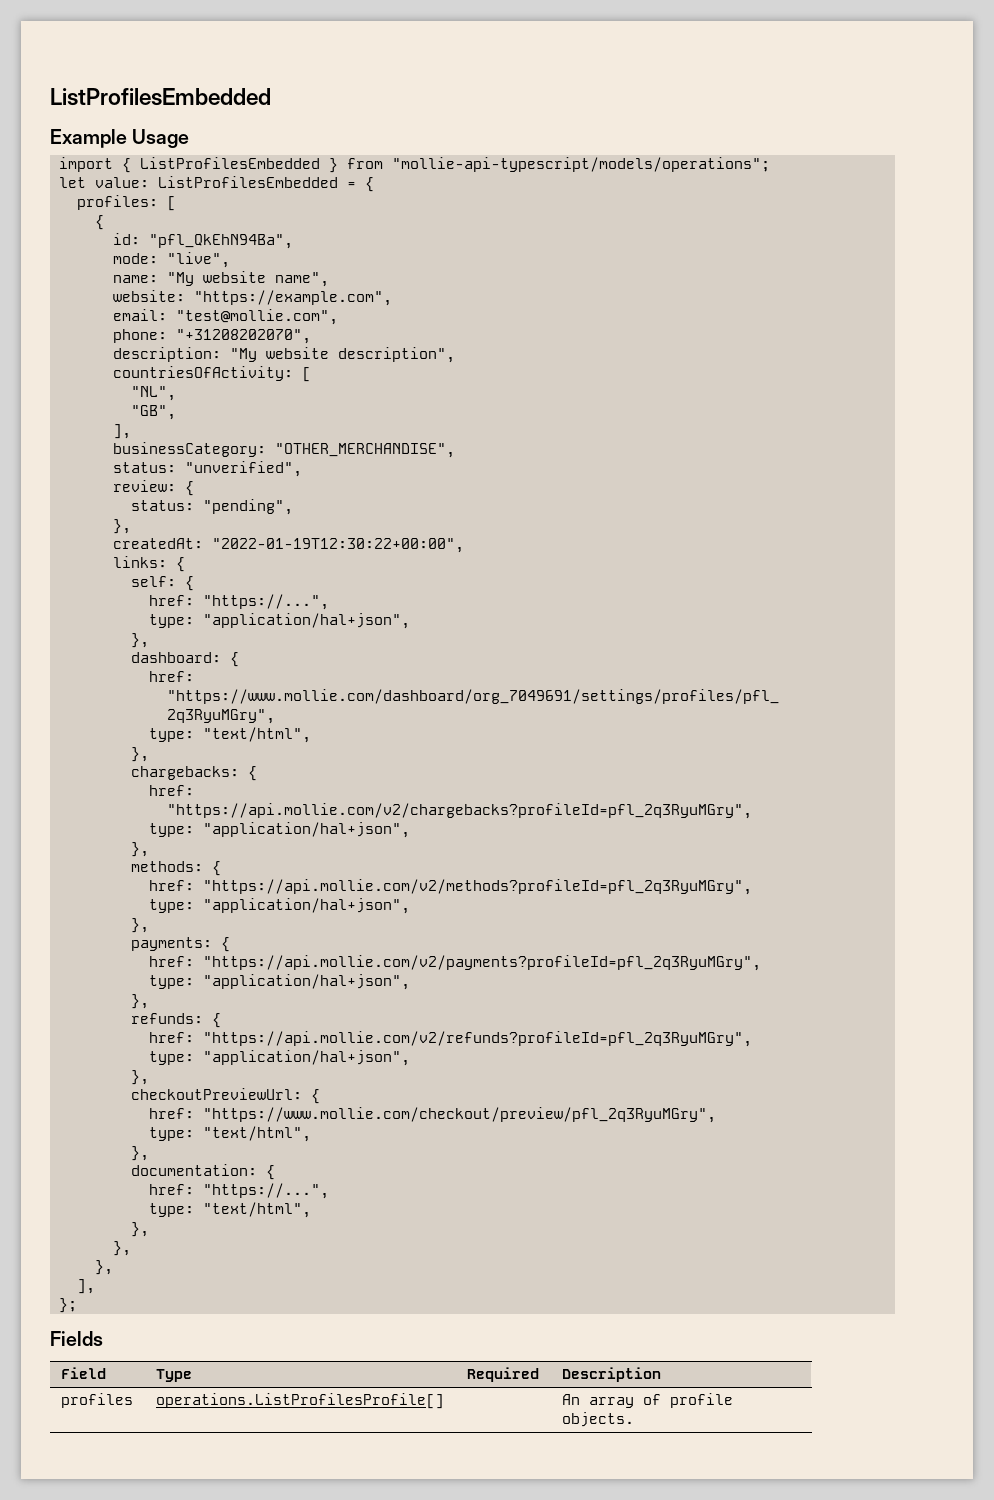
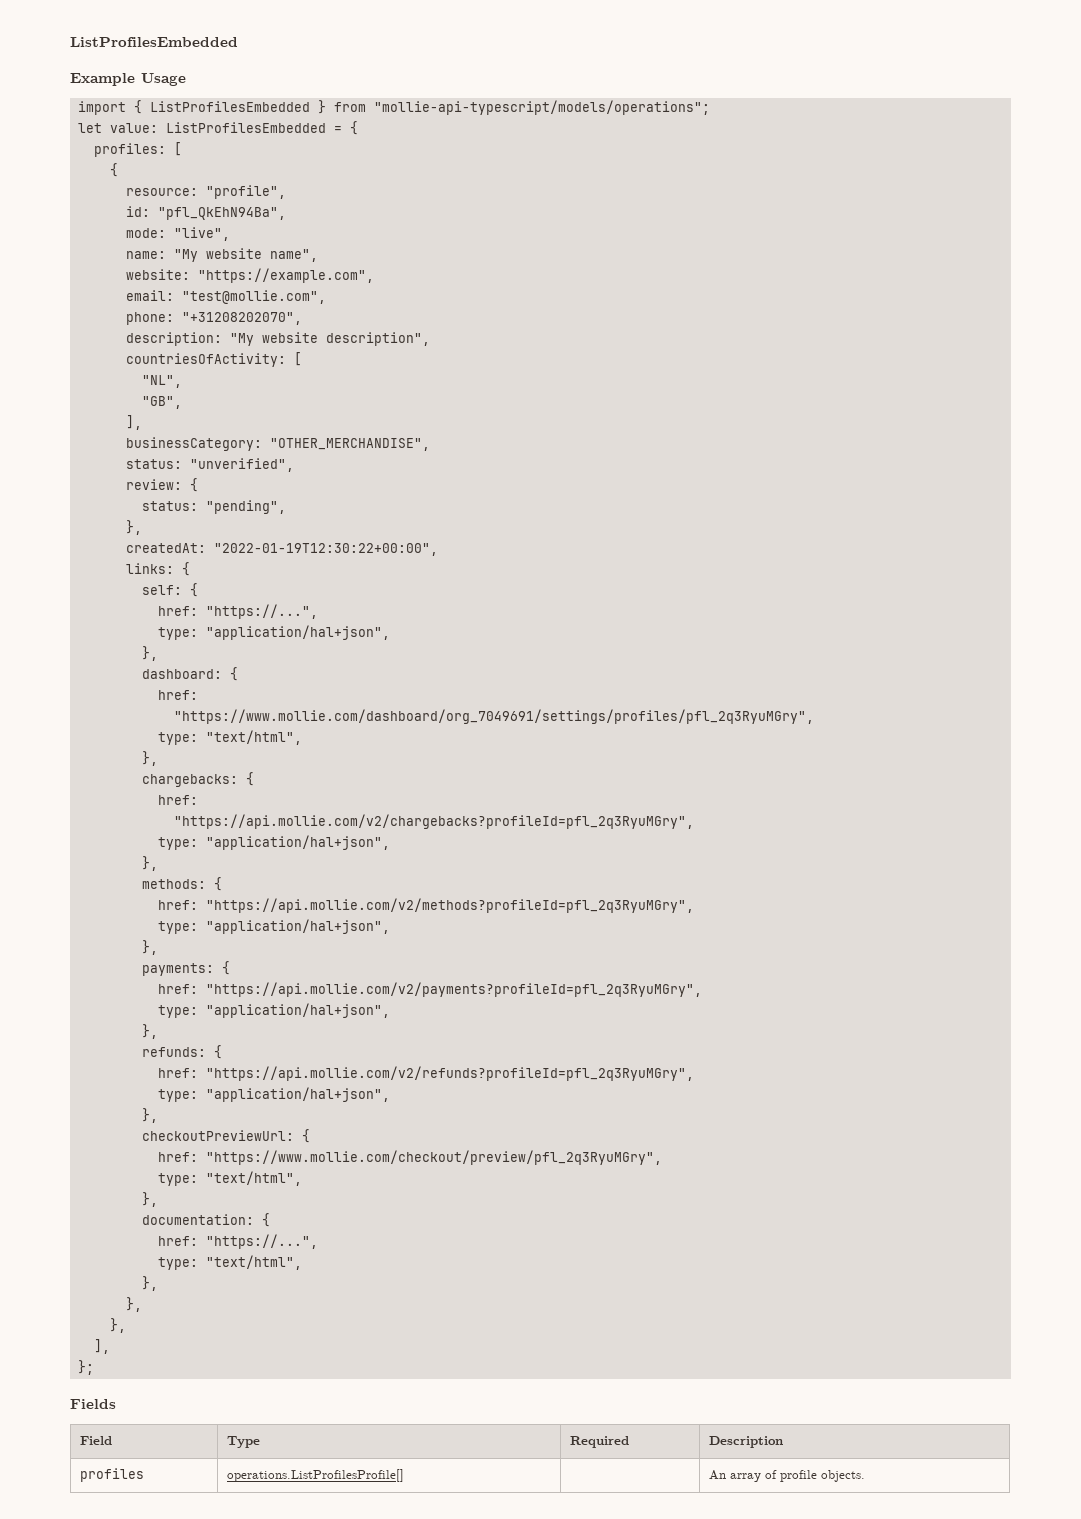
(104, 222) none -> [125,185,286,199] // resource: "profile",

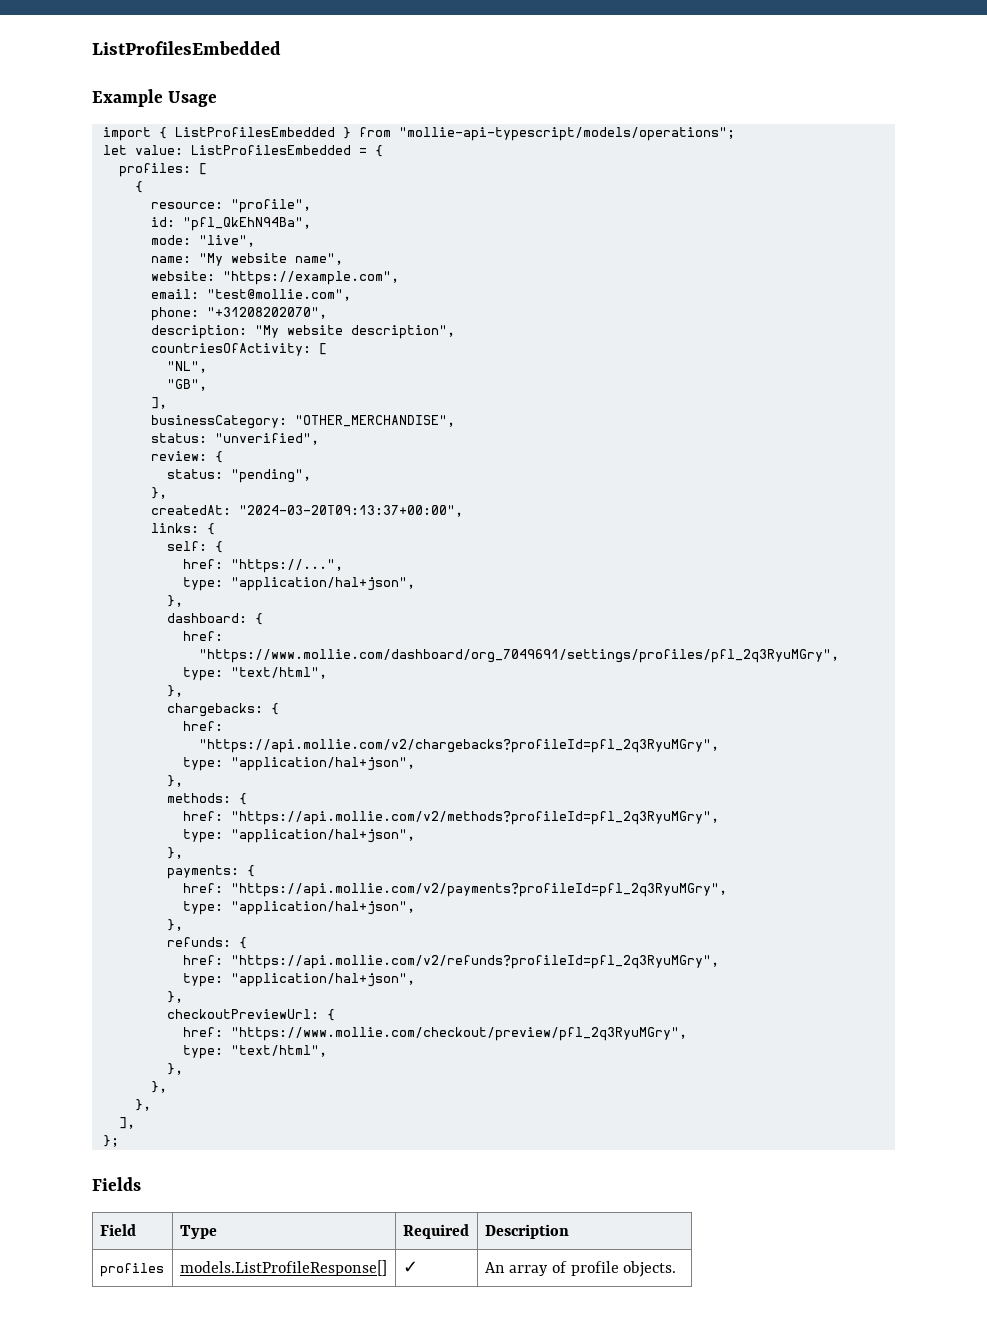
[213,543,438,556] "2022-01-19T12:30:22+00:00", -> [238,505,463,517] "2024-03-20T09:13:37+00:00",
[141,1213,270,1227] [157,1234,318,1249] [157,1255,302,1270] [141,1276,158,1291] // documentation: { // href: "https://...", // type: "text/html", // }, -> (183, 1069) none
[226,1469,404,1482] operations.ListProfilesProfile[] | -> [179,1260,387,1276] [402,1261,418,1273] models.ListProfileResponse[] | ✓

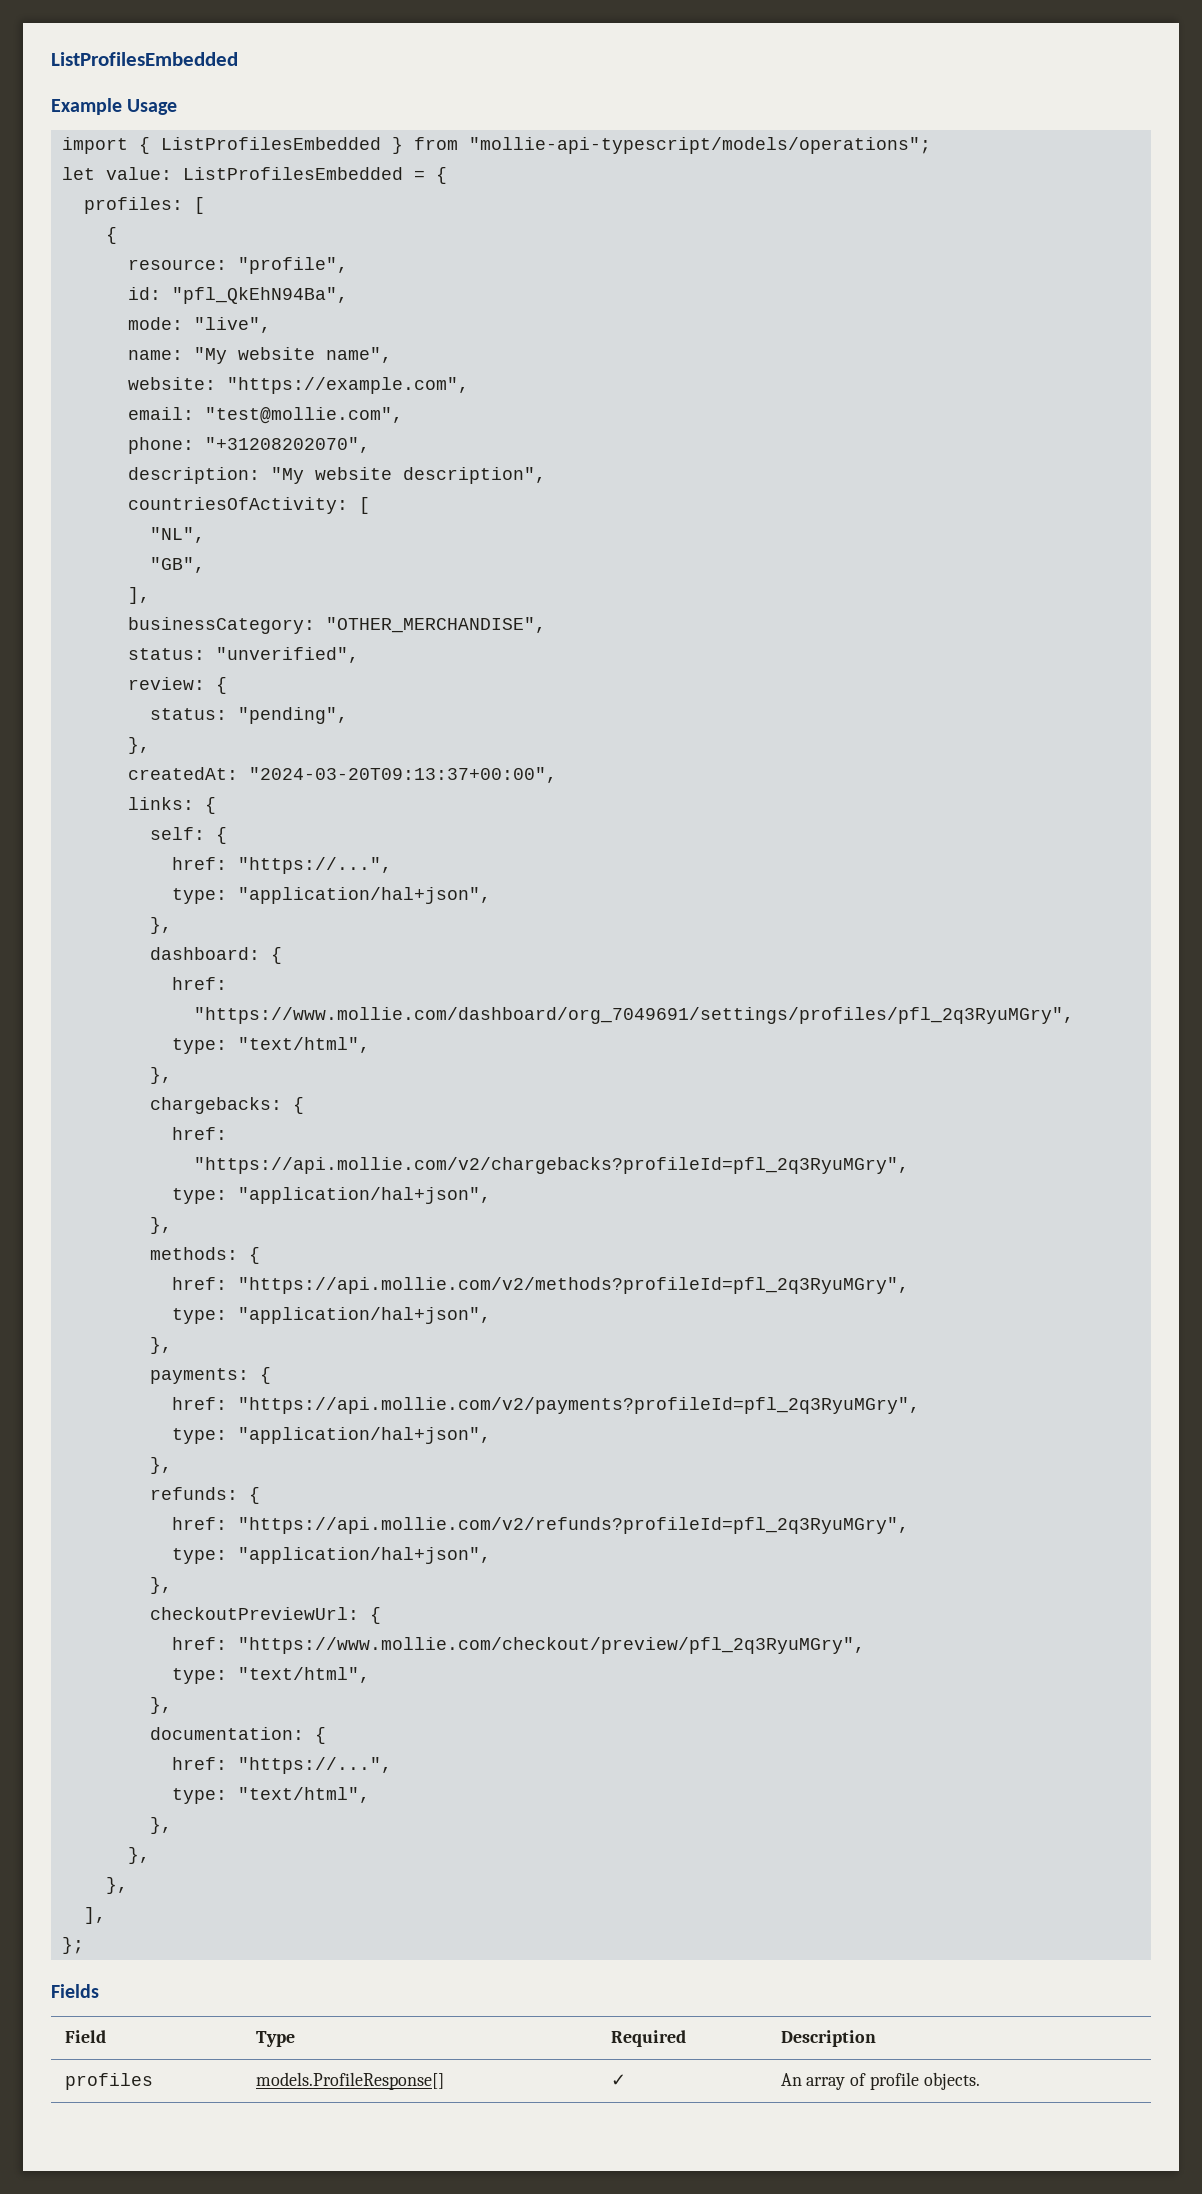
(183, 1069) none -> [149,1727,326,1744] [171,1757,392,1774] [171,1787,370,1804] [149,1817,172,1834] // documentation: { // href: "https://...", // type: "text/html", // },
[179,1260,387,1276] models.ListProfileResponse[] -> [255,2072,444,2090] models.ProfileResponse[]

